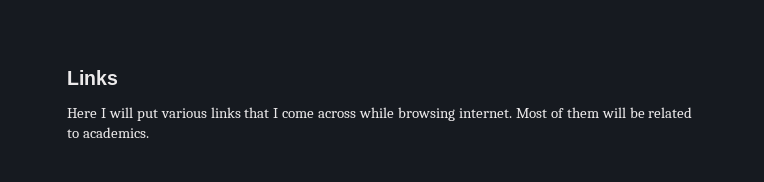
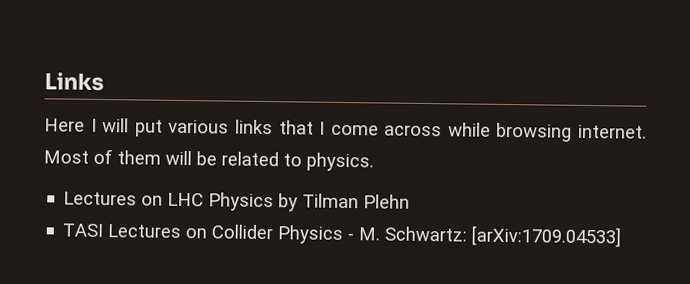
[82,127,149,138] academics. -> [306,152,374,172] [63,191,411,212] [62,223,622,248] physics. // Lectures on LHC Physics by Tilman Plehn // TASI Lectures on Collider Physics - M. Schwartz: [arXiv:1709.04533]

